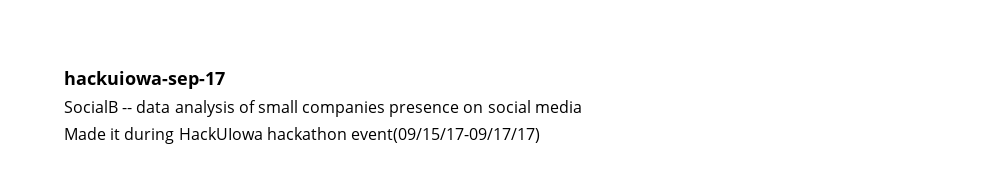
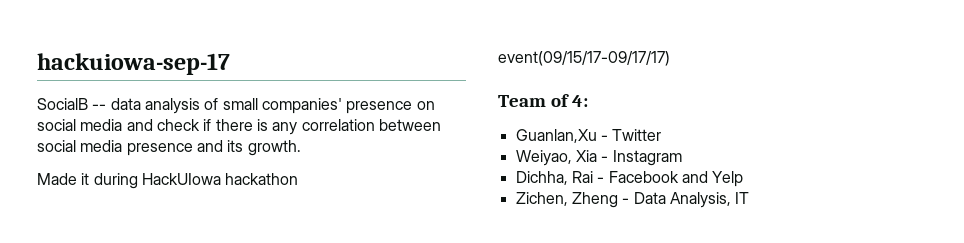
[302,101,386,117] companies -> [261,98,342,114] companies'
(582, 106) none -> [126,119,441,135] [37,140,301,156] and check if there is any correlation between social media presence and its growth.
(540, 135) none -> [498,94,589,107] [515,129,662,143] [515,150,682,166] [515,171,744,187] [515,192,750,208] // Team of 4: // Guanlan,Xu - Twitter // Weiyao, Xia - Instagram // Dichha, Rai - Facebook and Yelp // Zichen, Zheng - Data Analysis, IT

